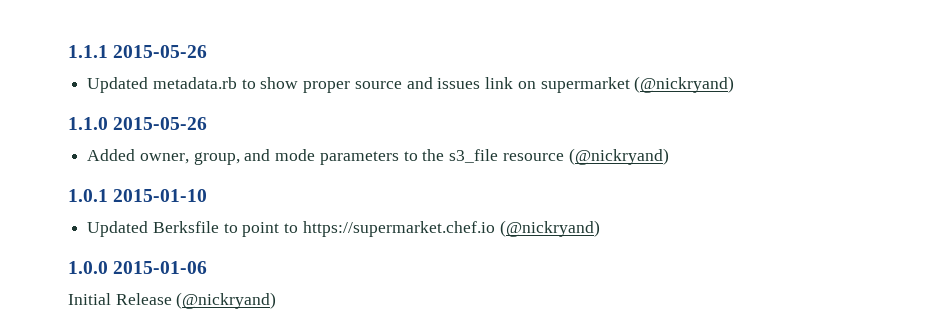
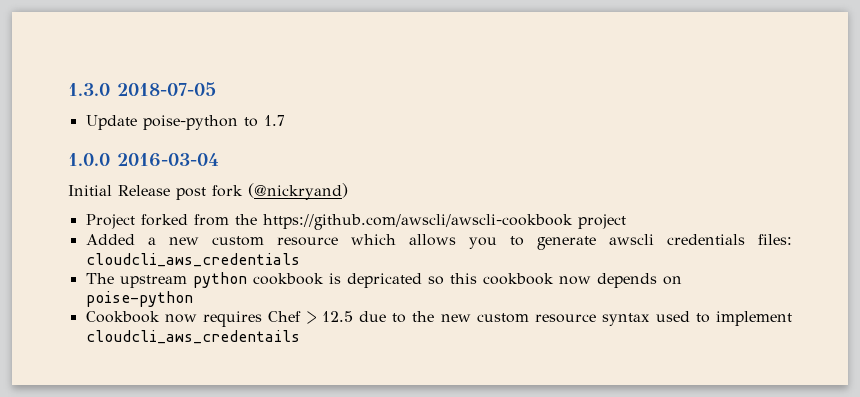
[68,45,208,58] [87,76,735,93] [68,117,208,130] [87,148,669,165] [68,189,208,202] [87,220,600,237] 1.1.1 2015-05-26 // Updated metadata.rb to show proper source and issues link on supermarket (@nickryand) // 1.1.0 2015-05-26 // Added owner, group, and mode parameters to the s3_file resource (@nickryand) // 1.0.1 2015-01-10 // Updated Berksfile to point to https://supermarket.chef.io (@nickryand) -> [68,82,216,96] [85,115,285,130] 1.3.0 2018-07-05 // Update poise-python to 1.7
[113,261,208,274] 2015-01-06 -> [117,153,219,167] 2016-03-04
[176,292,277,309] (@nickryand) -> [176,183,348,200] [85,214,626,230] [85,234,792,250] [85,253,300,267] [85,272,682,288] [85,291,193,307] [85,311,793,327] [85,330,300,344] post fork (@nickryand) // Project forked from the https://github.com/awscli/awscli-cookbook project // Added a new custom resource which allows you to generate awscli credentials files: cloudcli_aws_credentials // The upstream python cookbook is depricated so this cookbook now depends on poise-python // Cookbook now requires Chef > 12.5 due to the new custom resource syntax used to implement cloudcli_aws_credentails

